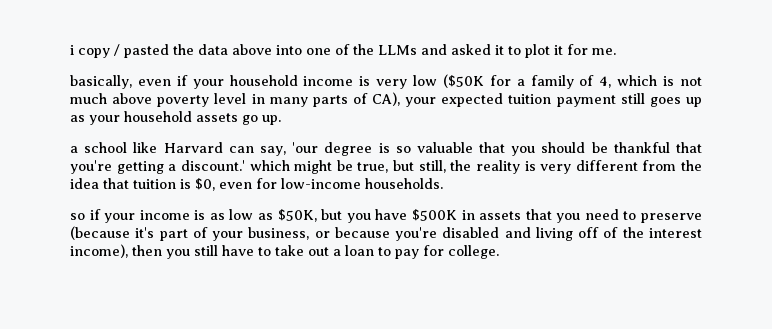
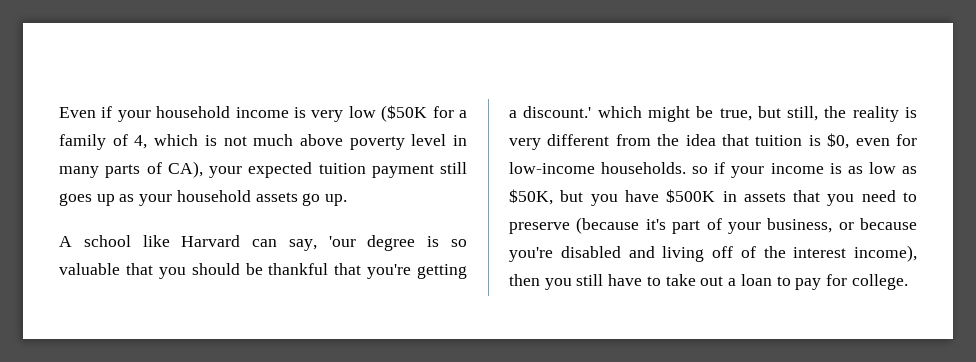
[70,44,616,58] [70,75,171,89] i copy / pasted the data above into one of the LLMs and asked it to plot it for me. // basically, even -> [59,107,96,118] Even
[70,146,78,153] a -> [59,236,72,247] A
(443, 183) // -> (687, 168) none

